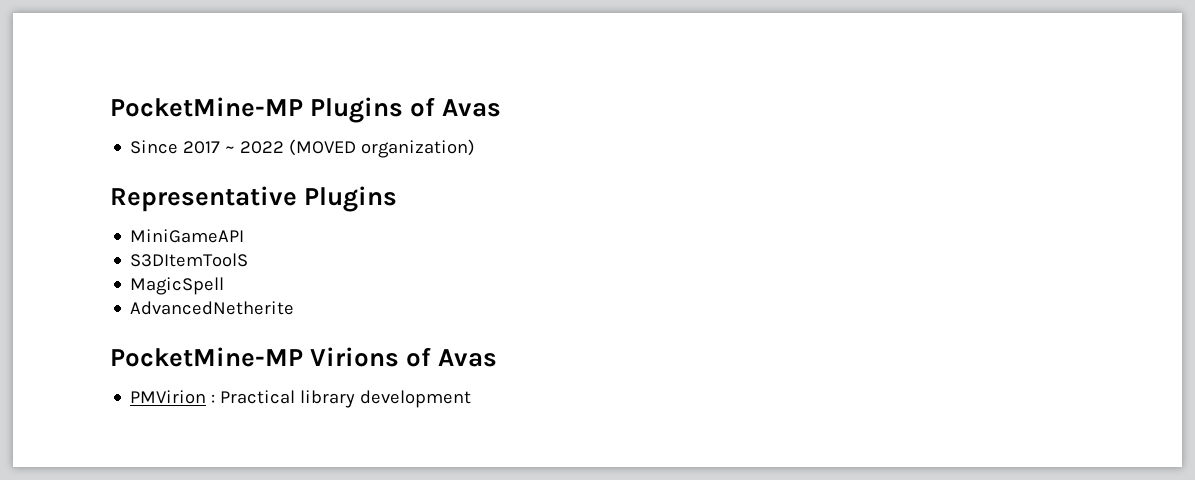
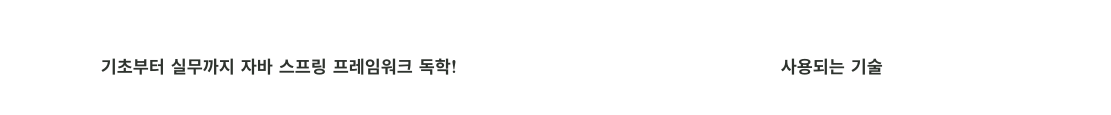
[110,97,502,123] [130,139,476,158] [110,186,398,212] [130,229,245,243] [130,253,249,267] [130,277,225,295] [130,301,295,315] [110,347,498,367] [130,390,472,408] PocketMine-MP Plugins of Avas // Since 2017 ~ 2022 (MOVED organization) // Representative Plugins // MiniGameAPI // S3DItemToolS // MagicSpell // AdvancedNetherite // PocketMine-MP Virions of Avas // PMVirion : Practical library development -> [101,58,457,75] [781,58,883,75] 기초부터 실무까지 자바 스프링 프레임워크 독학! // 사용되는 기술

